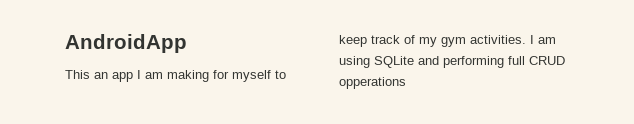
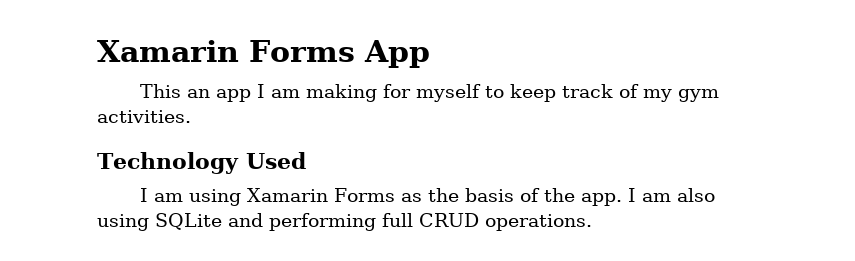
[65,34,187,53] AndroidApp -> [97,40,430,68] Xamarin Forms App
(526, 39) none -> [97,152,306,174] // Technology Used //
(370, 62) none -> [247,188,716,206] [97,214,149,231] Xamarin Forms as the basis of the app. I am also using
[339,77,406,89] opperations -> [485,214,592,231] operations.

